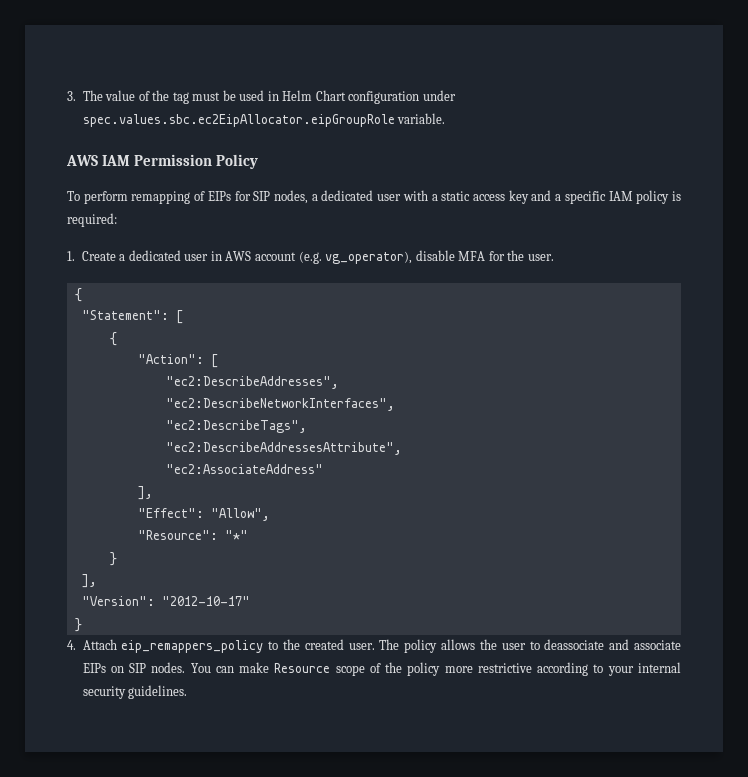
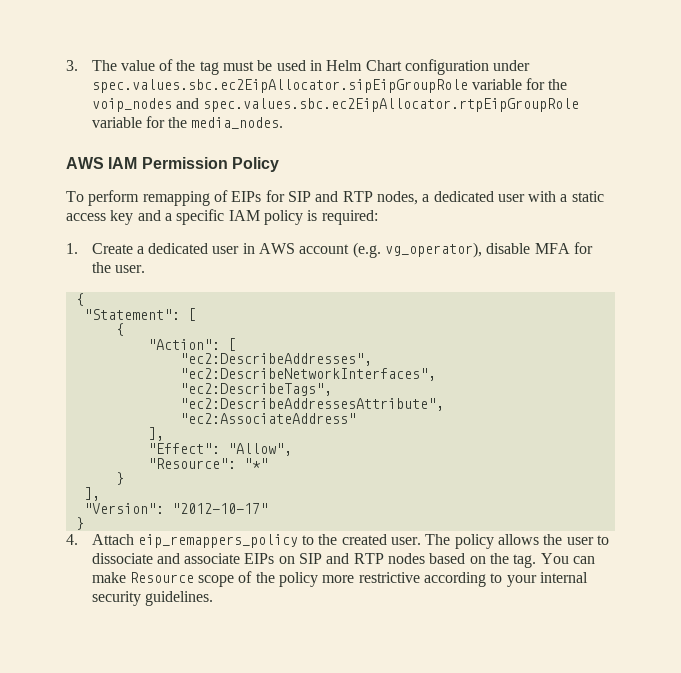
[82,113,446,127] spec.values.sbc.ec2EipAllocator.eipGroupRole variable. -> [91,78,568,93] [91,98,580,112] [91,116,284,129] spec.values.sbc.ec2EipAllocator.sipEipGroupRole variable for the voip_nodes and spec.values.sbc.ec2EipAllocator.rtpEipGroupRole variable for the media_nodes.
(271, 196) none -> [315,191,373,202] and RTP
[544,639,605,650] deassociate -> [91,553,153,564] dissociate
[151,662,186,673] nodes. -> [326,553,537,568] and RTP nodes based on the tag.

